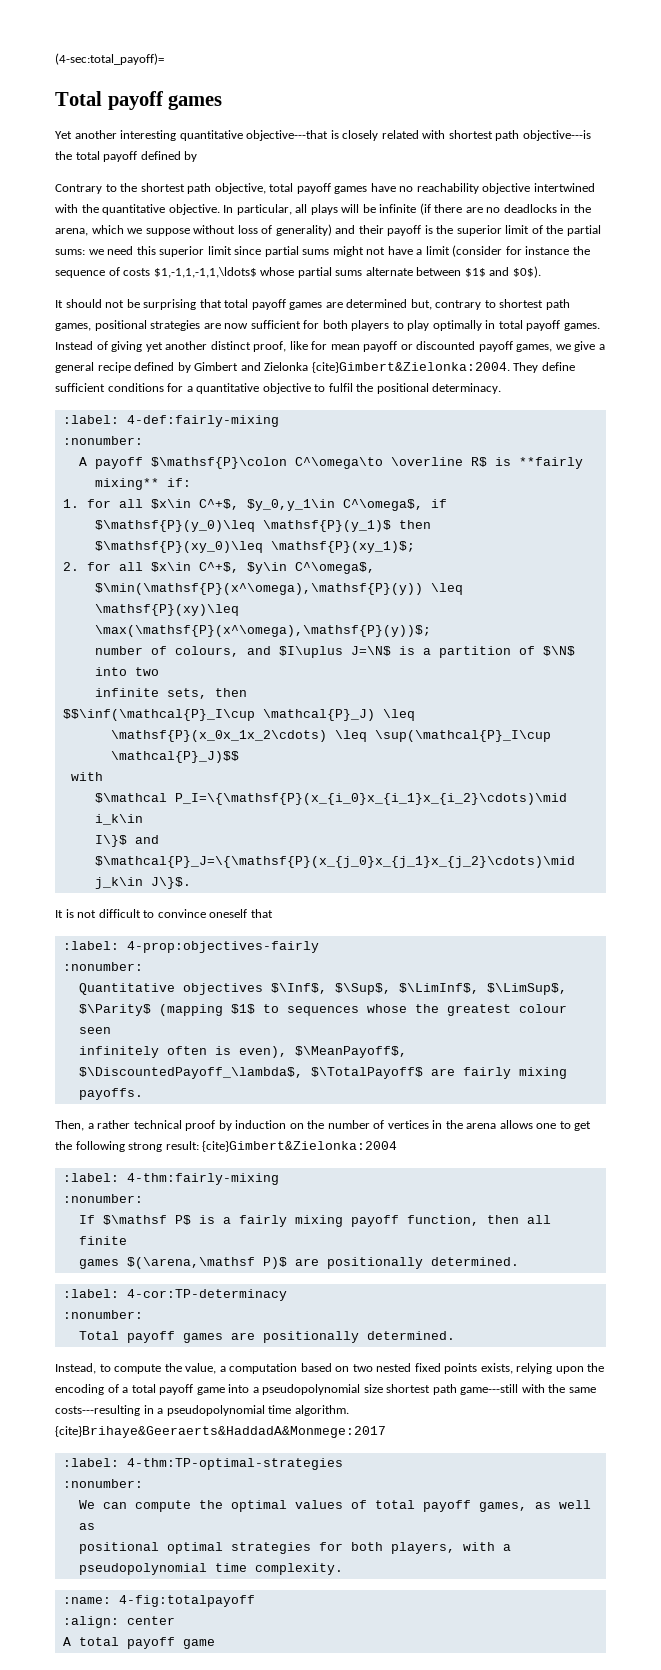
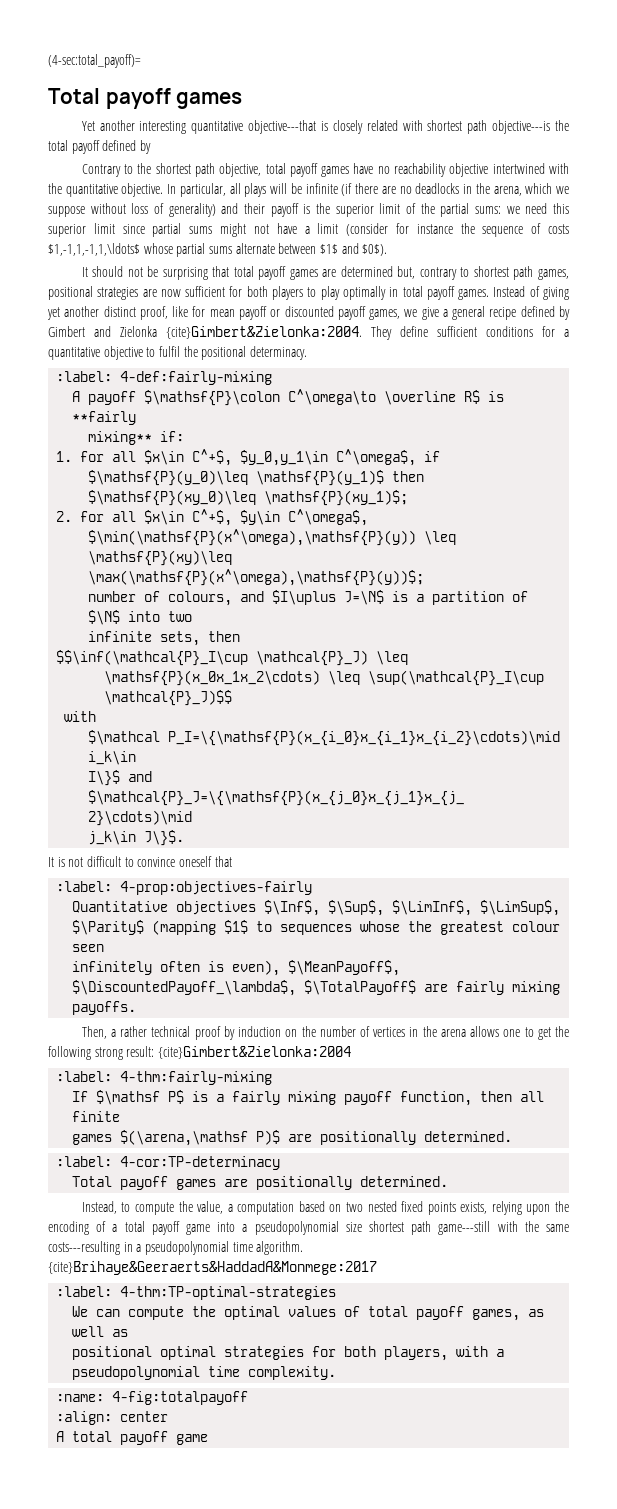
[62,436,143,445] // :nonumber: -> (273, 378) none
[62,962,143,971] // :nonumber: -> (313, 888) none
[62,1194,143,1203] // :nonumber: -> (273, 1078) none
[62,1310,143,1319] // :nonumber: -> (281, 1163) none
[62,1479,143,1488] // :nonumber: -> (337, 1293) none

